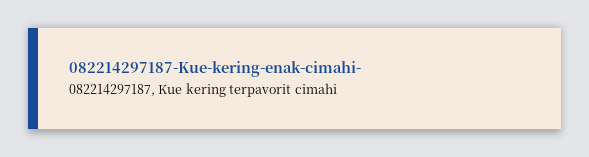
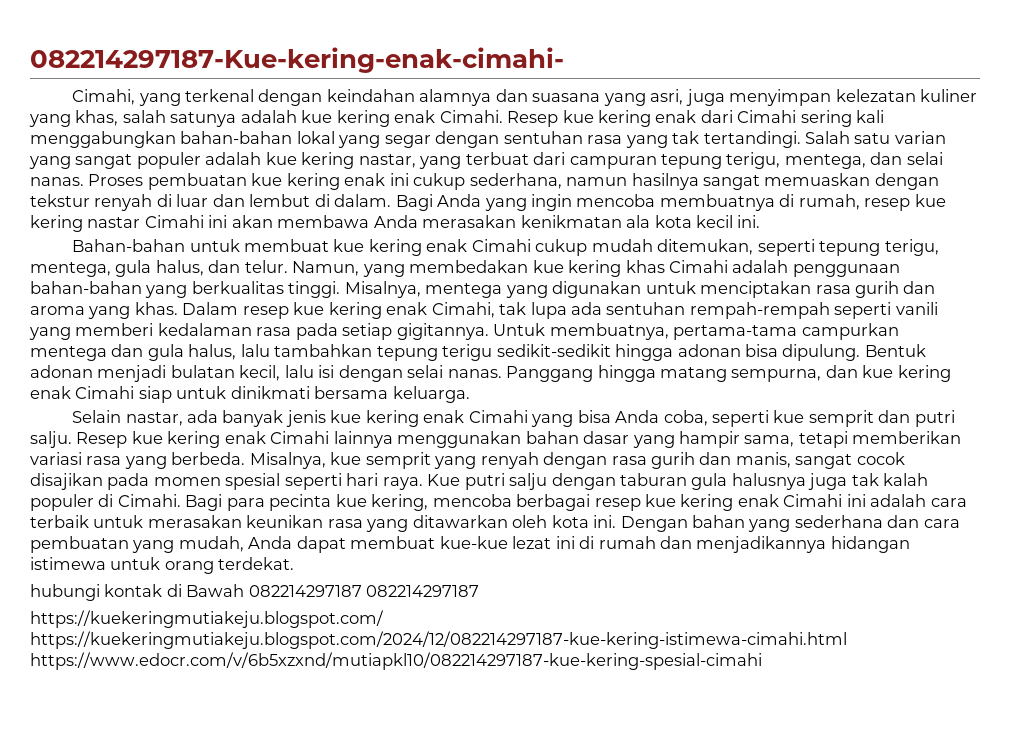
[69,83,337,97] 082214297187, Kue kering terpavorit cimahi -> [72,89,978,106] [29,110,885,127] [30,131,946,148] [29,152,943,169] [30,173,939,190] [30,194,946,211] [30,215,761,232] [72,239,939,256] [30,260,900,277] [30,281,936,298] [30,302,938,319] [29,323,899,340] [30,344,926,361] [30,365,951,382] [30,386,470,403] [72,410,955,427] [30,431,962,448] [30,452,905,469] [30,473,929,490] [30,494,967,511] [30,515,960,532] [30,536,910,553] [30,557,295,574] [30,584,480,601] [30,610,384,628] [30,631,847,649] [30,652,762,670] Cimahi, yang terkenal dengan keindahan alamnya dan suasana yang asri, juga menyimpan kelezatan kuliner yang khas, salah satunya adalah kue kering enak Cimahi. Resep kue kering enak dari Cimahi sering kali menggabungkan bahan-bahan lokal yang segar dengan sentuhan rasa yang tak tertandingi. Salah satu varian yang sangat populer adalah kue kering nastar, yang terbuat dari campuran tepung terigu, mentega, dan selai nanas. Proses pembuatan kue kering enak ini cukup sederhana, namun hasilnya sangat memuaskan dengan tekstur renyah di luar dan lembut di dalam. Bagi Anda yang ingin mencoba membuatnya di rumah, resep kue kering nastar Cimahi ini akan membawa Anda merasakan kenikmatan ala kota kecil ini. // Bahan-bahan untuk membuat kue kering enak Cimahi cukup mudah ditemukan, seperti tepung terigu, mentega, gula halus, dan telur. Namun, yang membedakan kue kering khas Cimahi adalah penggunaan bahan-bahan yang berkualitas tinggi. Misalnya, mentega yang digunakan untuk menciptakan rasa gurih dan aroma yang khas. Dalam resep kue kering enak Cimahi, tak lupa ada sentuhan rempah-rempah seperti vanili yang memberi kedalaman rasa pada setiap gigitannya. Untuk membuatnya, pertama-tama campurkan mentega dan gula halus, lalu tambahkan tepung terigu sedikit-sedikit hingga adonan bisa dipulung. Bentuk adonan menjadi bulatan kecil, lalu isi dengan selai nanas. Panggang hingga matang sempurna, dan kue kering enak Cimahi siap untuk dinikmati bersama keluarga. // Selain nastar, ada banyak jenis kue kering enak Cimahi yang bisa Anda coba, seperti kue semprit dan putri salju. Resep kue kering enak Cimahi lainnya menggunakan bahan dasar yang hampir sama, tetapi memberikan variasi rasa yang berbeda. Misalnya, kue semprit yang renyah dengan rasa gurih dan manis, sangat cocok disajikan pada momen spesial seperti hari raya. Kue putri salju dengan taburan gula halusnya juga tak kalah populer di Cimahi. Bagi para pecinta kue kering, mencoba berbagai resep kue kering enak Cimahi ini adalah cara terbaik untuk merasakan keunikan rasa yang ditawarkan oleh kota ini. Dengan bahan yang sederhana dan cara pembuatan yang mudah, Anda dapat membuat kue-kue lezat ini di rumah dan menjadikannya hidangan istimewa untuk orang terdekat. // hubungi kontak di Bawah 082214297187 082214297187 // https://kuekeringmutiakeju.blogspot.com/ https://kuekeringmutiakeju.blogspot.com/2024/12/082214297187-kue-kering-istimewa-cimahi.html https://www.edocr.com/v/6b5xzxnd/mutiapkl10/082214297187-kue-kering-spesial-cimahi

